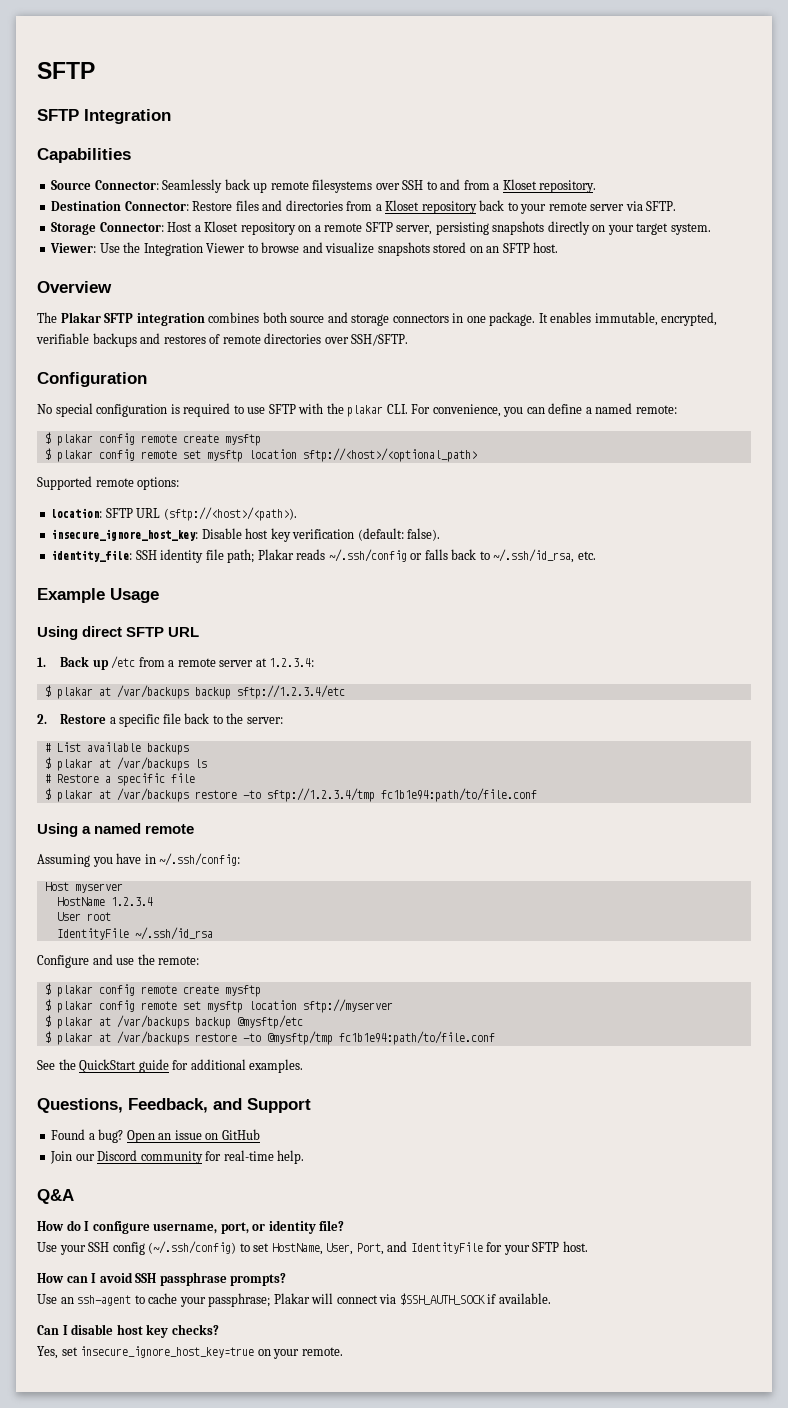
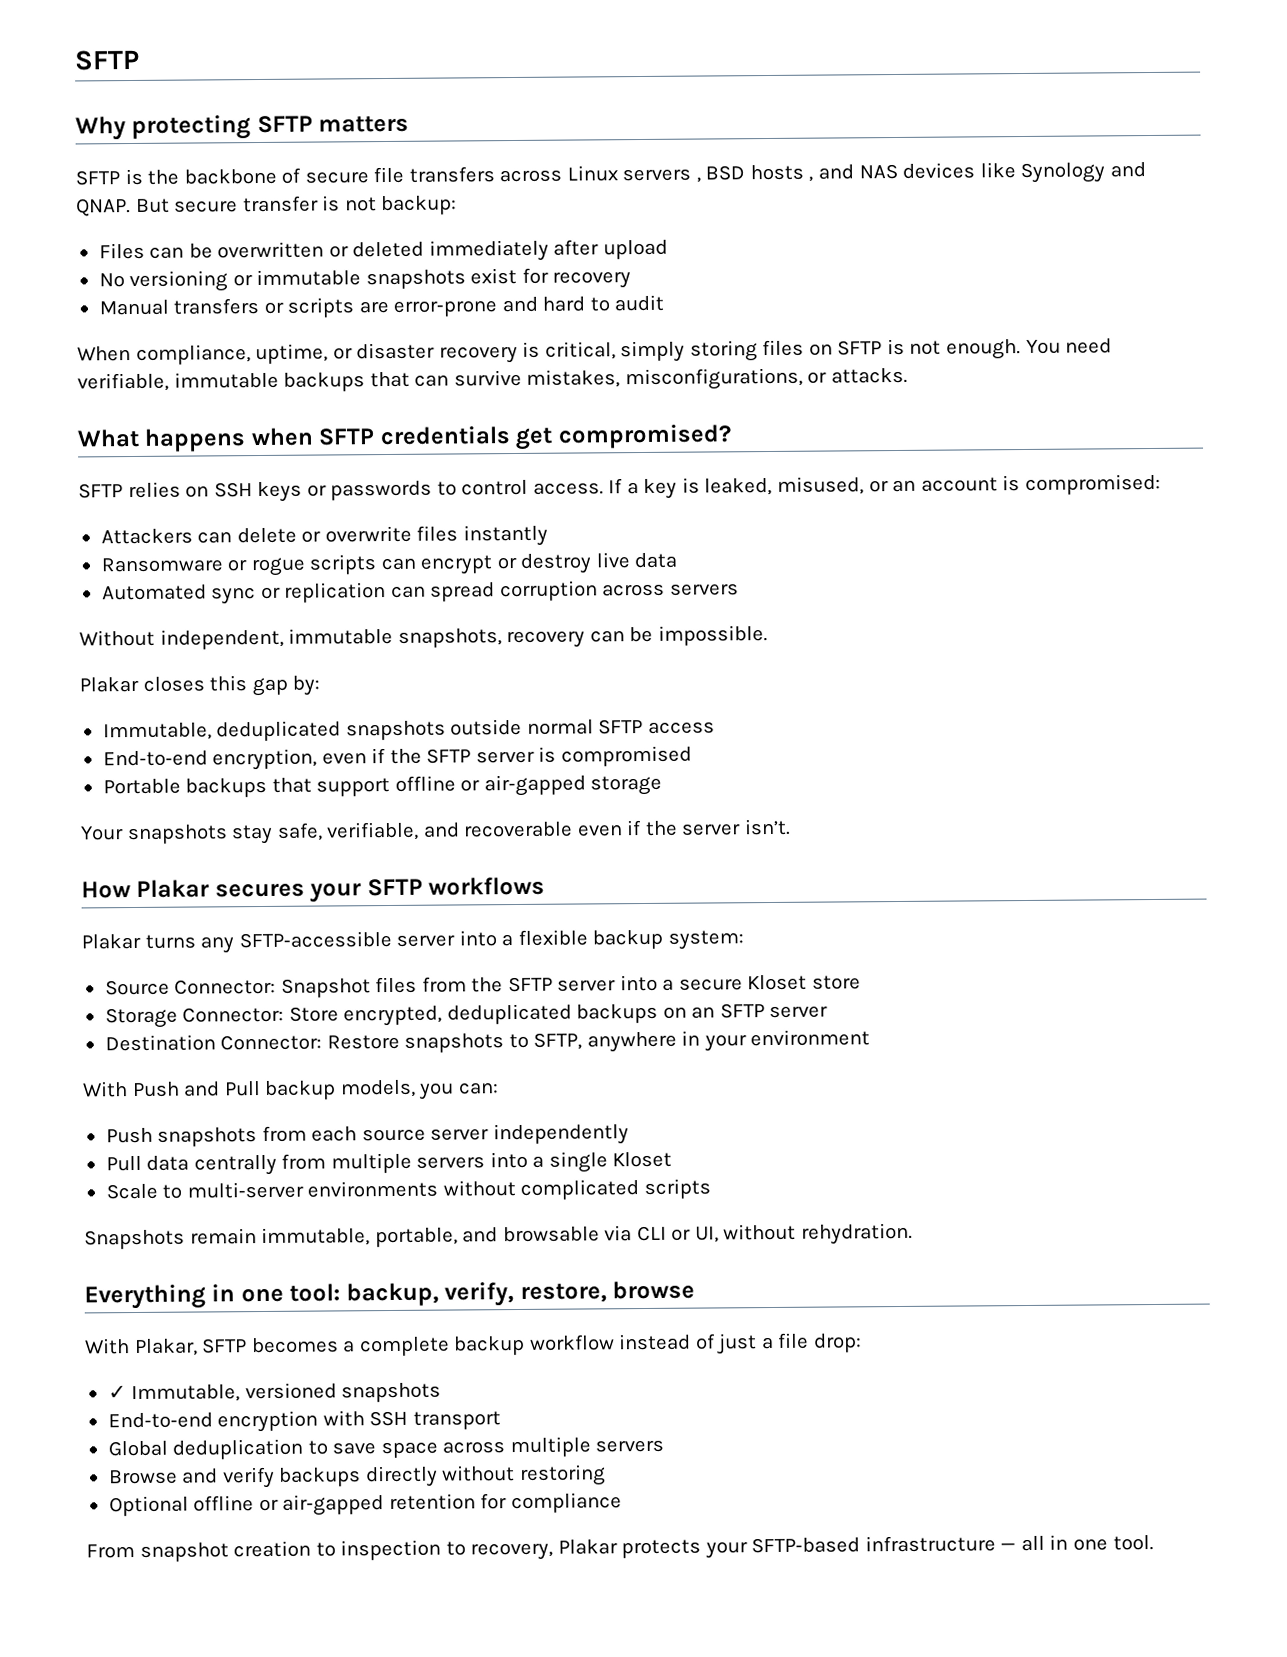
[37,109,171,124] [37,148,131,163] [51,179,597,193] [51,200,677,214] [51,221,711,235] [50,242,559,256] [37,281,112,293] [37,312,718,326] [36,333,409,347] [37,372,147,387] [37,403,677,417] [44,432,261,446] [44,448,477,462] [37,476,180,490] [51,507,297,521] [51,528,441,542] [51,549,596,563] [37,588,159,603] [37,626,200,640] [37,656,315,670] [44,685,345,699] [37,713,283,727] [44,742,189,755] [44,757,207,771] [44,773,195,786] [44,788,537,802] [37,823,195,837] [37,853,241,867] [44,882,123,893] [56,897,153,906] [56,912,111,921] [56,927,213,940] [37,954,200,968] [44,983,261,997] [44,999,393,1013] [44,1015,303,1029] [44,1031,495,1045] [37,1059,304,1073] [37,1098,311,1113] [51,1129,260,1143] [50,1150,305,1164] [37,1189,74,1204] [37,1220,345,1234] [37,1241,588,1255] [37,1272,287,1286] [37,1293,551,1307] [37,1324,219,1338] [37,1346,343,1359] SFTP Integration // Capabilities // Source Connector: Seamlessly back up remote filesystems over SSH to and from a Kloset repository. // Destination Connector: Restore files and directories from a Kloset repository back to your remote server via SFTP. // Storage Connector: Host a Kloset repository on a remote SFTP server, persisting snapshots directly on your target system. // Viewer: Use the Integration Viewer to browse and visualize snapshots stored on an SFTP host. // Overview // The Plakar SFTP integration combines both source and storage connectors in one package. It enables immutable, encrypted, verifiable backups and restores of remote directories over SSH/SFTP. // Configuration // No special configuration is required to use SFTP with the plakar CLI. For convenience, you can define a named remote: // $ plakar config remote create mysftp // $ plakar config remote set mysftp location sftp://<host>/<optional_path> // Supported remote options: // location: SFTP URL (sftp://<host>/<path>). // insecure_ignore_host_key: Disable host key verification (default: false). // identity_file: SSH identity file path; Plakar reads ~/.ssh/config or falls back to ~/.ssh/id_rsa, etc. // Example Usage // Using direct SFTP URL // 1. Back up /etc from a remote server at 1.2.3.4: // $ plakar at /var/backups backup sftp://1.2.3.4/etc // 2. Restore a specific file back to the server: // # List available backups // $ plakar at /var/backups ls // # Restore a specific file // $ plakar at /var/backups restore -to sftp://1.2.3.4/tmp fc1b1e94:path/to/file.conf // Using a named remote // Assuming you have in ~/.ssh/config: // Host myserver // HostName 1.2.3.4 // User root // IdentityFile ~/.ssh/id_rsa // Configure and use the remote: // $ plakar config remote create mysftp // $ plakar config remote set mysftp location sftp://myserver // $ plakar at /var/backups backup @mysftp/etc // $ plakar at /var/backups restore -to @mysftp/tmp fc1b1e94:path/to/file.conf // See the QuickStart guide for additional examples. // Questions, Feedback, and Support // Found a bug? Open an issue on GitHub // Join our Discord community for real-time help. // Q&A // How do I configure username, port, or identity file? // Use your SSH config (~/.ssh/config) to set HostName, User, Port, and IdentityFile for your SFTP host. // How can I avoid SSH passphrase prompts? // Use an ssh-agent to cache your passphrase; Plakar will connect via $SSH_AUTH_SOCK if available. // Can I disable host key checks? // Yes, set insecure_ignore_host_key=true on your remote. -> [75,114,410,141] [75,162,1146,186] [76,195,458,217] [98,239,668,262] [98,267,632,293] [98,294,665,318] [77,338,1113,365] [77,367,908,392] [77,423,732,452] [78,473,1161,503] [100,524,548,547] [100,552,678,577] [101,580,739,605] [79,625,768,650] [79,675,321,697] [102,718,715,742] [102,745,692,771] [102,774,663,798] [80,818,791,845] [81,876,546,903] [81,929,744,954] [104,974,861,998] [104,1003,829,1029] [104,1029,871,1053] [82,1079,499,1100] [105,1123,629,1147] [105,1151,673,1176] [105,1178,711,1200] [84,1222,913,1250] [84,1280,696,1310] [84,1332,862,1357] [107,1382,442,1403] [107,1410,501,1433] [107,1436,665,1460] [108,1464,606,1489] [108,1492,622,1517] [86,1534,1154,1562] Why protecting SFTP matters // SFTP is the backbone of secure file transfers across Linux servers , BSD hosts , and NAS devices like Synology and QNAP. But secure transfer is not backup: // Files can be overwritten or deleted immediately after upload // No versioning or immutable snapshots exist for recovery // Manual transfers or scripts are error‑prone and hard to audit // When compliance, uptime, or disaster recovery is critical, simply storing files on SFTP is not enough. You need verifiable, immutable backups that can survive mistakes, misconfigurations, or attacks. // What happens when SFTP credentials get compromised? // SFTP relies on SSH keys or passwords to control access. If a key is leaked, misused, or an account is compromised: // Attackers can delete or overwrite files instantly // Ransomware or rogue scripts can encrypt or destroy live data // Automated sync or replication can spread corruption across servers // Without independent, immutable snapshots, recovery can be impossible. // Plakar closes this gap by: // Immutable, deduplicated snapshots outside normal SFTP access // End‑to‑end encryption, even if the SFTP server is compromised // Portable backups that support offline or air‑gapped storage // Your snapshots stay safe, verifiable, and recoverable even if the server isn’t. // How Plakar secures your SFTP workflows // Plakar turns any SFTP‑accessible server into a flexible backup system: // Source Connector: Snapshot files from the SFTP server into a secure Kloset store // Storage Connector: Store encrypted, deduplicated backups on an SFTP server // Destination Connector: Restore snapshots to SFTP, anywhere in your environment // With Push and Pull backup models, you can: // Push snapshots from each source server independently // Pull data centrally from multiple servers into a single Kloset // Scale to multi‑server environments without complicated scripts // Snapshots remain immutable, portable, and browsable via CLI or UI, without rehydration. // Everything in one tool: backup, verify, restore, browse // With Plakar, SFTP becomes a complete backup workflow instead of just a file drop: // ✓ Immutable, versioned snapshots // End‑to‑end encryption with SSH transport // Global deduplication to save space across multiple servers // Browse and verify backups directly without restoring // Optional offline or air‑gapped retention for compliance // From snapshot creation to inspection to recovery, Plakar protects your SFTP‑based infrastructure — all in one tool.

